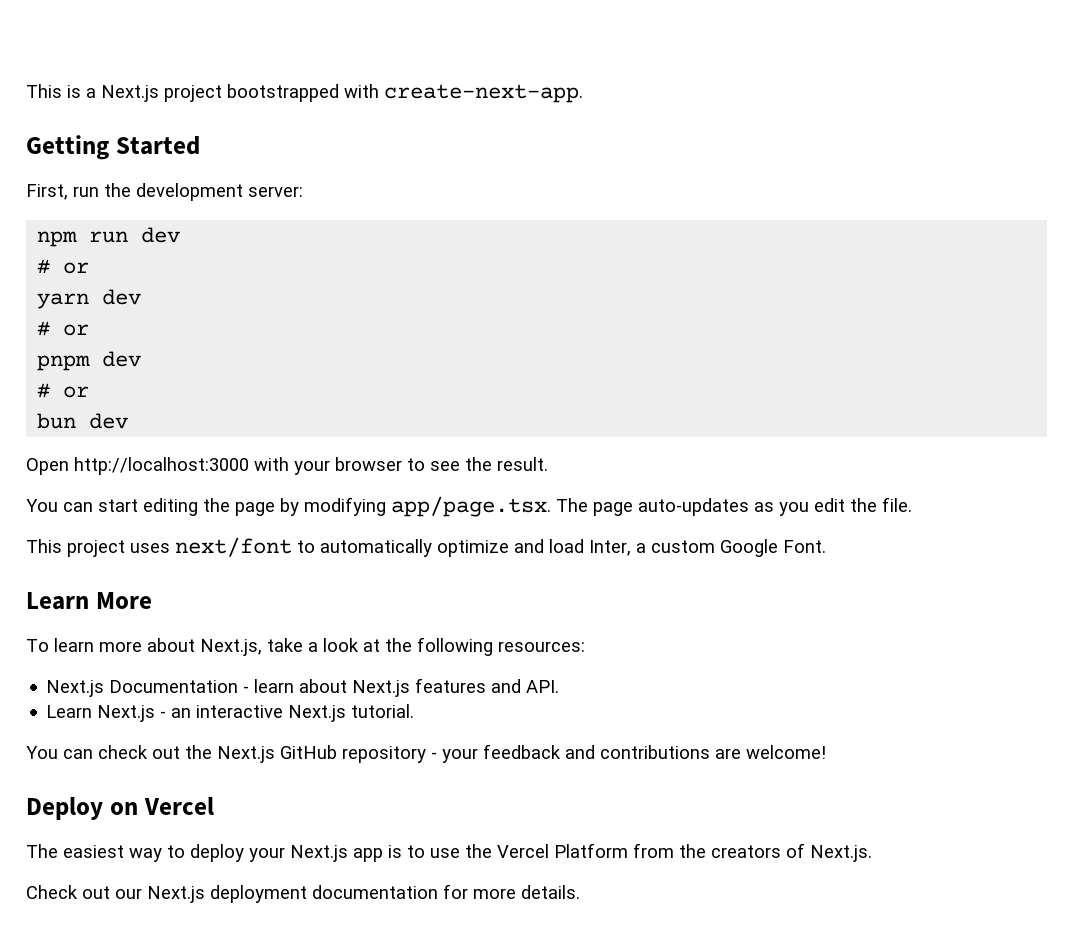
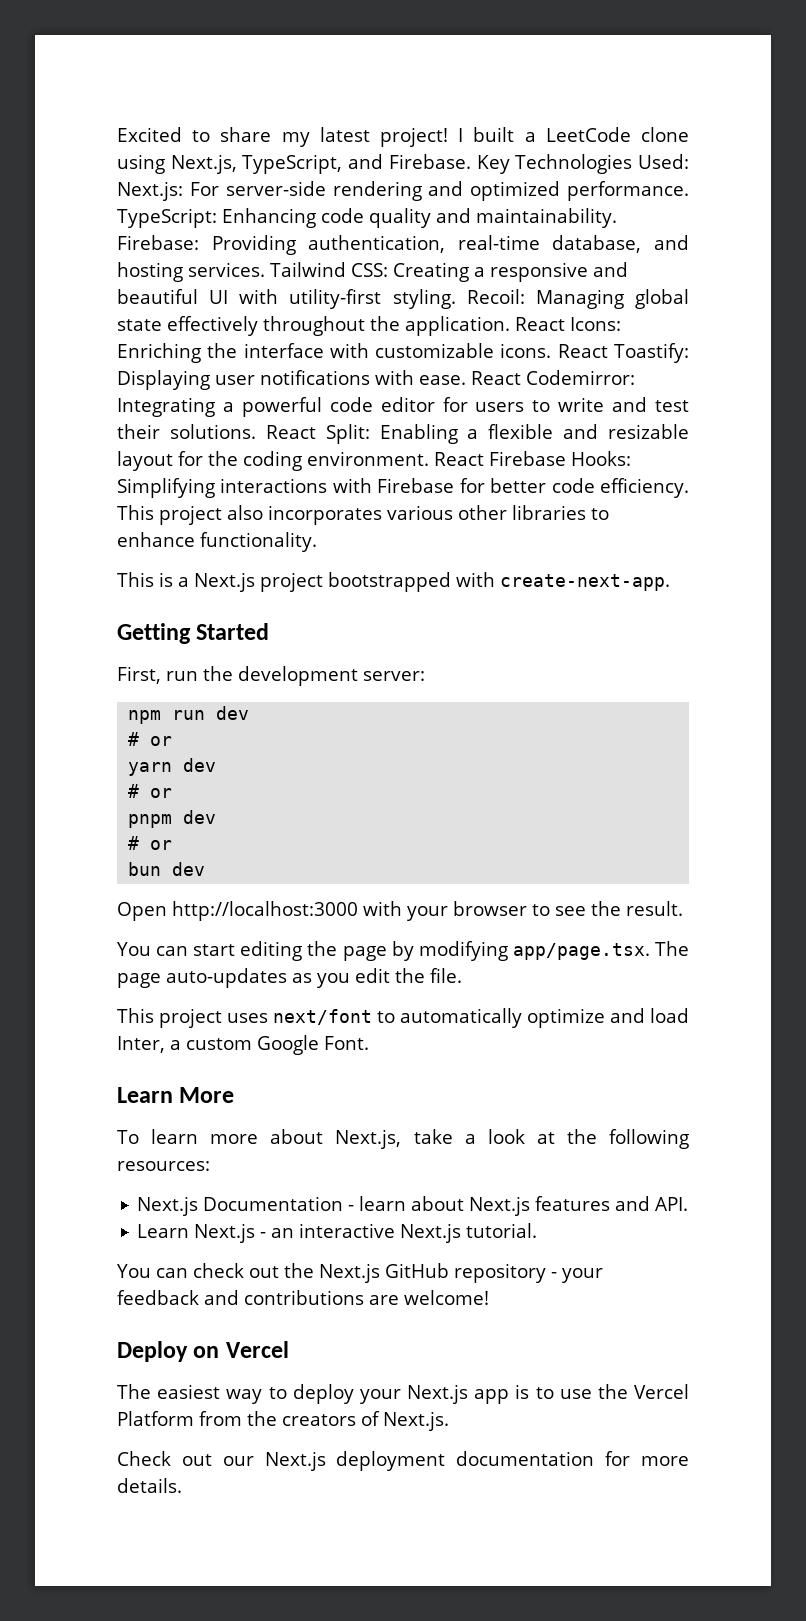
(26, 91) none -> [117,127,689,147] [117,154,689,174] [117,181,689,201] [117,208,617,228] [117,235,690,255] [117,262,628,282] [117,289,690,309] [117,316,621,336] [117,343,690,363] [117,370,635,390] [117,397,689,417] [117,424,689,444] [117,451,631,471] [117,478,690,498] [117,505,609,525] [117,532,317,552] Excited to share my latest project! I built a LeetCode clone using Next.js, TypeScript, and Firebase. Key Technologies Used: Next.js: For server-side rendering and optimized performance. TypeScript: Enhancing code quality and maintainability. Firebase: Providing authentication, real-time database, and hosting services. Tailwind CSS: Creating a responsive and beautiful UI with utility-first styling. Recoil: Managing global state effectively throughout the application. React Icons: Enriching the interface with customizable icons. React Toastify: Displaying user notifications with ease. React Codemirror: Integrating a powerful code editor for users to write and test their solutions. React Split: Enabling a flexible and resizable layout for the coding environment. React Firebase Hooks: Simplifying interactions with Firebase for better code efficiency. This project also incorporates various other libraries to enhance functionality. //

